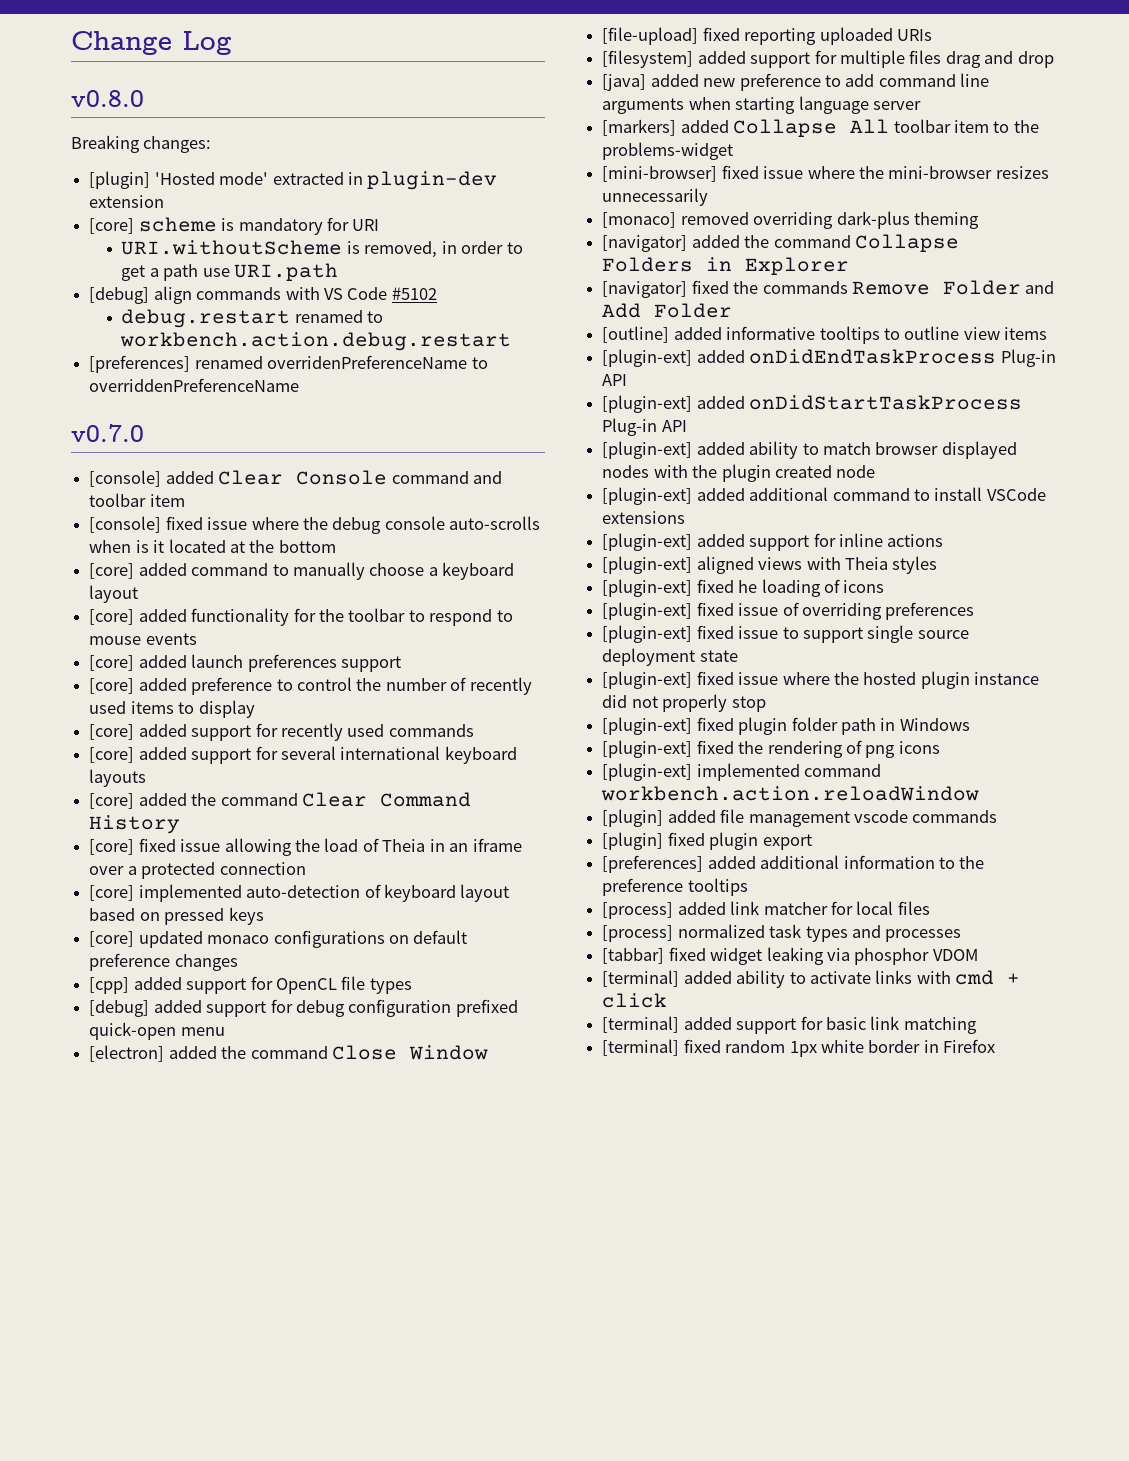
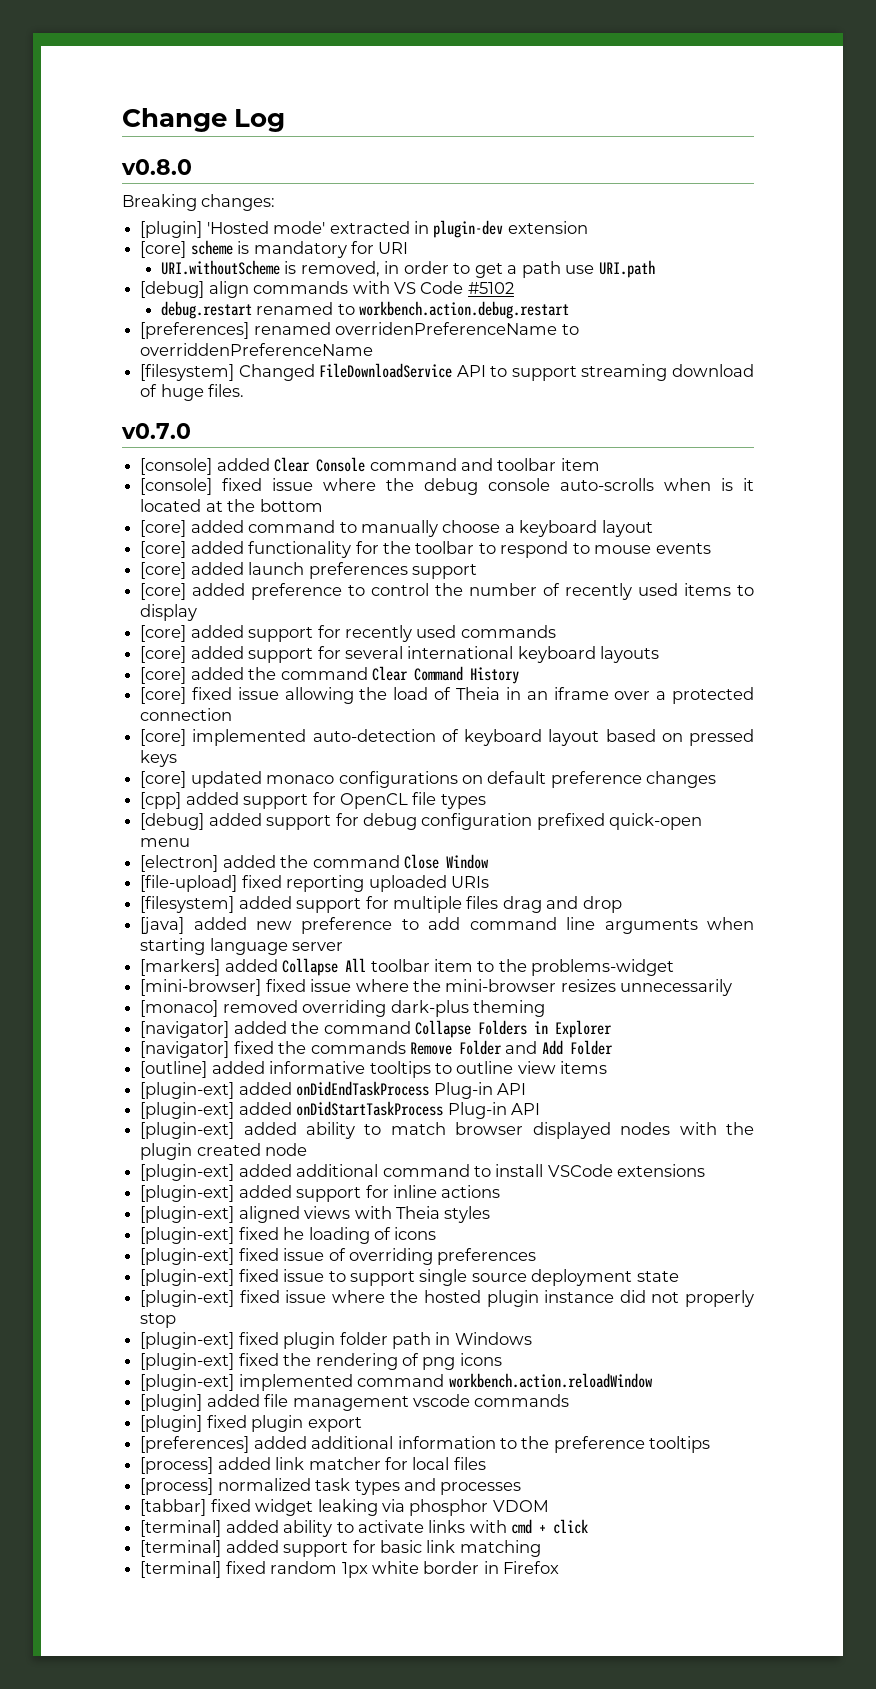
(300, 385) none -> [140,363,754,381] [140,384,245,401] // [filesystem] Changed FileDownloadService API to support streaming download of huge files.

